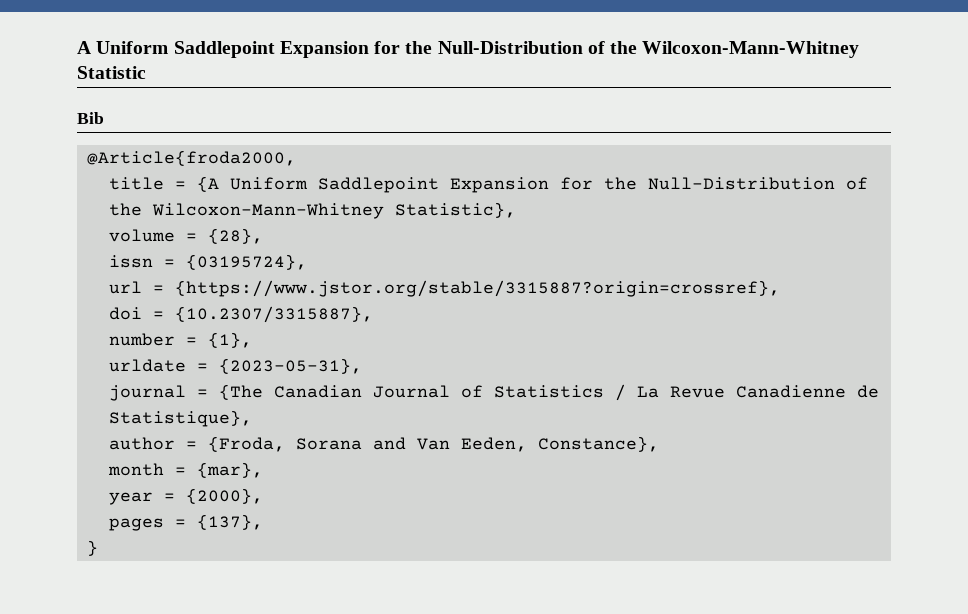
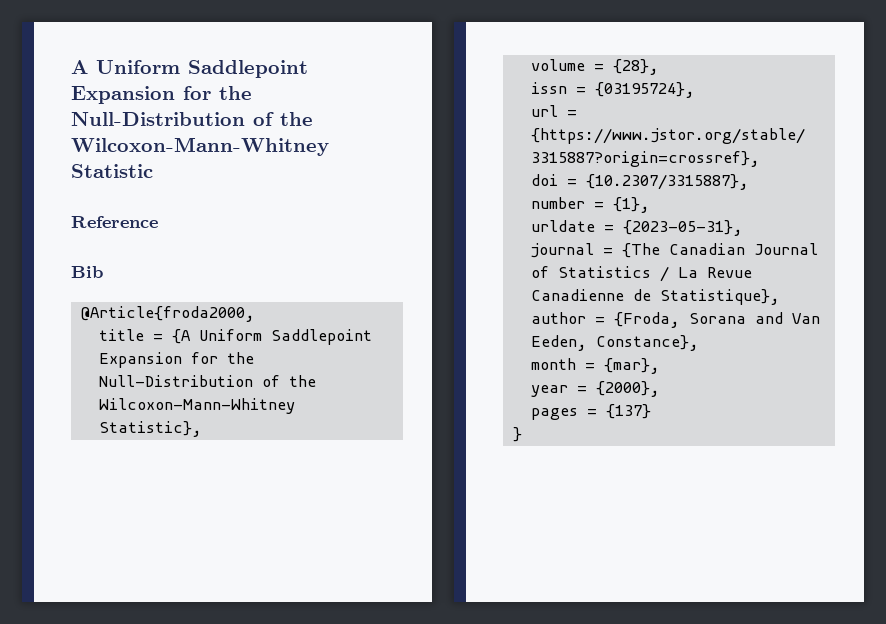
(146, 72) none -> [71,216,158,228] // Reference
[196,514,263,530] {137}, -> [605,404,651,419] {137}

